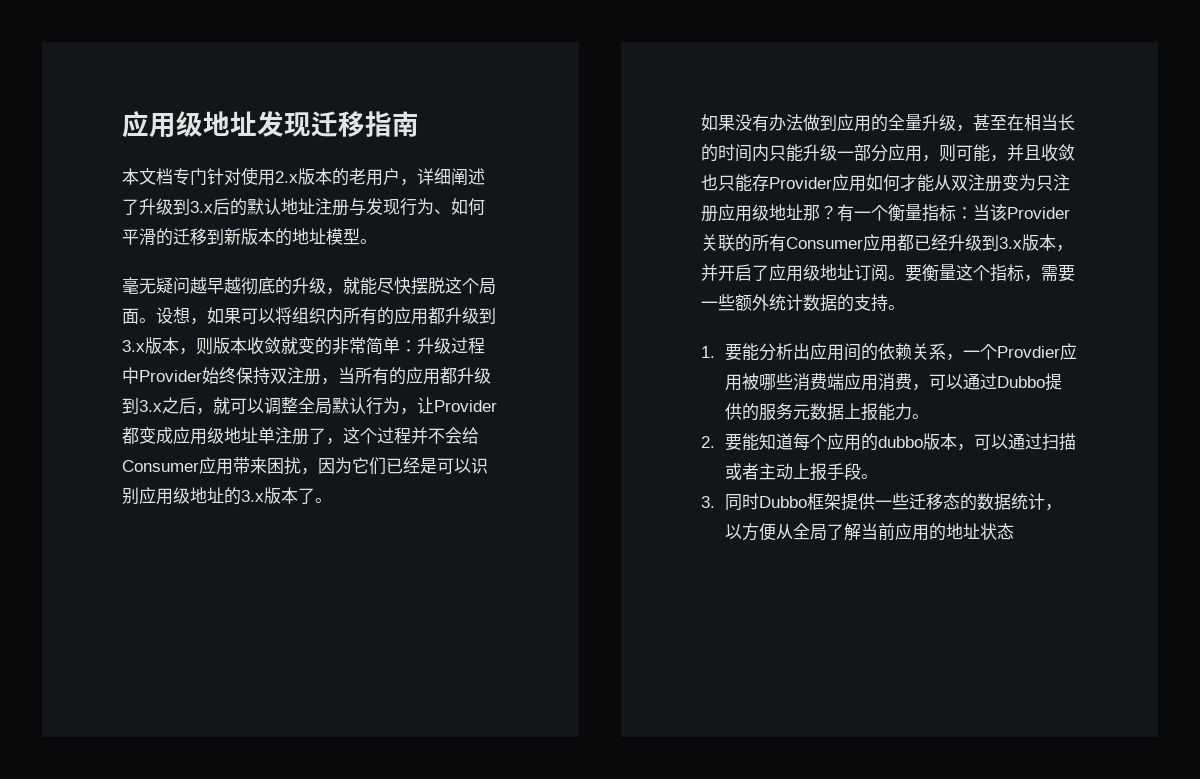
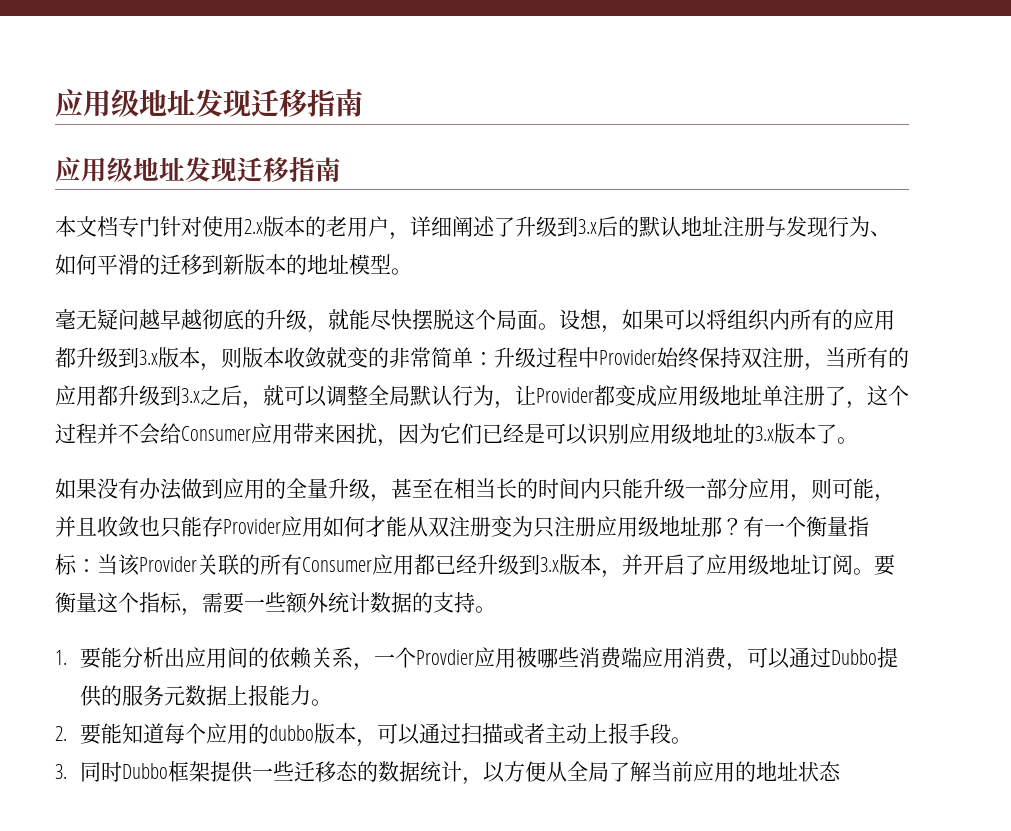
[122,111,419,138] 应用级地址发现迁移指南 -> [55,89,363,117] [55,157,341,182] 应用级地址发现迁移指南 // 应用级地址发现迁移指南

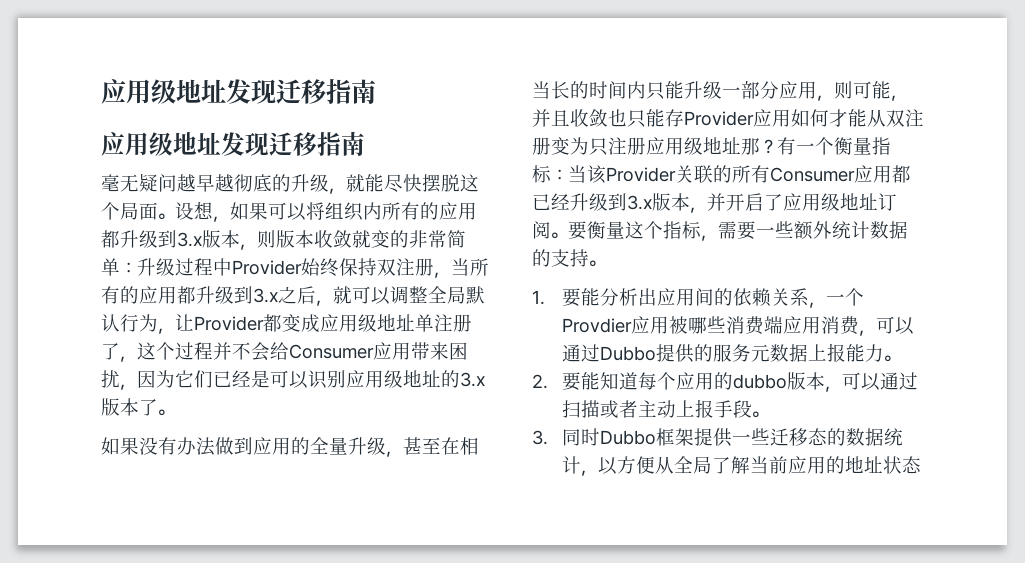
[55,216,891,240] [55,254,412,275] // 本文档专门针对使用2.x版本的老用户，详细阐述了升级到3.x后的默认地址注册与发现行为、如何平滑的迁移到新版本的地址模型。 -> (365, 143) none

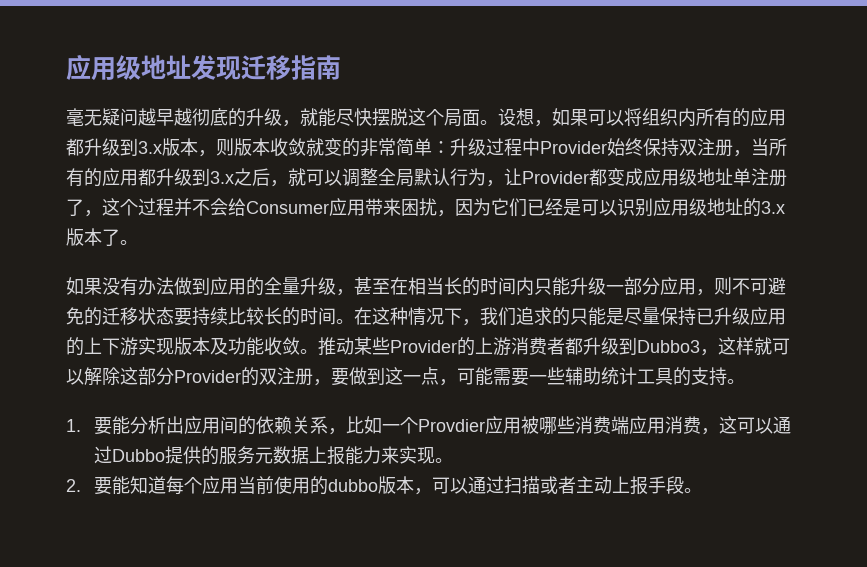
[101,79,376,104] [101,131,365,156] 应用级地址发现迁移指南 // 应用级地址发现迁移指南 -> [66,54,341,81] 应用级地址发现迁移指南
[853,81,908,101] [532,109,924,128] [532,137,891,156] [532,165,911,184] [532,193,897,213] [532,221,908,241] 可能，并且收敛也只能存Provider应用如何才能从双注册变为只注册应用级地址那？有一个衡量指标：当该Provider关联的所有Consumer应用都已经升级到3.x版本，并开启了应用级地址订阅。要衡量这个指标，需要一些额外统计数据 -> [732,277,786,295] [66,307,786,326] [66,337,790,356] [66,367,673,386] 不可避免的迁移状态要持续比较长的时间。在这种情况下，我们追求的只能是尽量保持已升级应用的上下游实现版本及功能收敛。推动某些Provider的上游消费者都升级到Dubbo3，这样就可以解除这部分Provider的双注册，要做到这一点，可能需要一些辅助统计工具
(827, 305) none -> [345,416,382,434] 比如
(877, 333) none -> [718,416,737,434] 这
(885, 353) none -> [380,446,435,464] 来实现
(715, 381) none -> [237,476,310,494] 当前使用
[532,428,904,447] [562,456,922,476] // 3.同时Dubbo框架提供一些迁移态的数据统计，以方便从全局了解当前应用的地址状态 -> (702, 490) none

